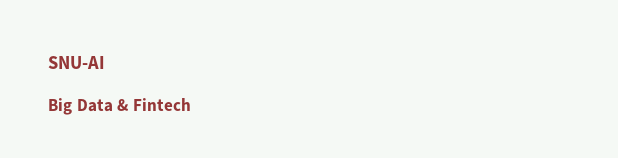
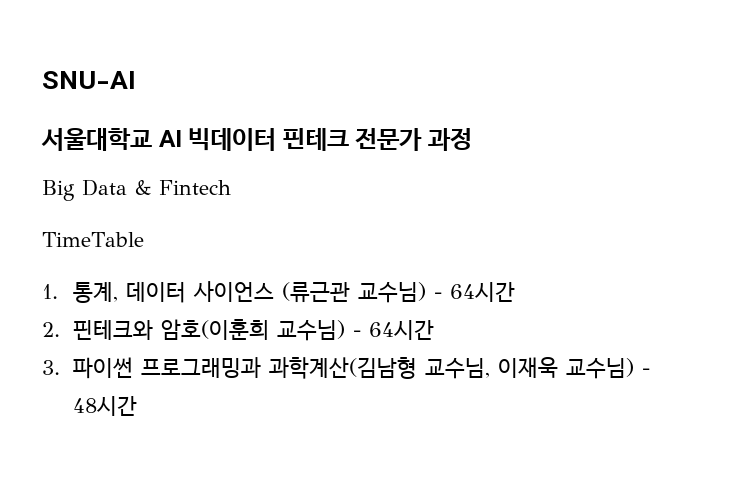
[48,98,191,115] Big Data & Fintech -> [41,128,473,151] [42,179,231,201] [42,232,144,247] [42,281,516,303] [42,319,435,341] [42,357,651,379] [73,396,138,416] 서울대학교 AI 빅데이터 핀테크 전문가 과정 // Big Data & Fintech // TimeTable // 1. 통계, 데이터 사이언스 (류근관 교수님) - 64시간 // 2. 핀테크와 암호(이훈희 교수님) - 64시간 // 3. 파이썬 프로그래밍과 과학계산(김남형 교수님, 이재욱 교수님) - 48시간

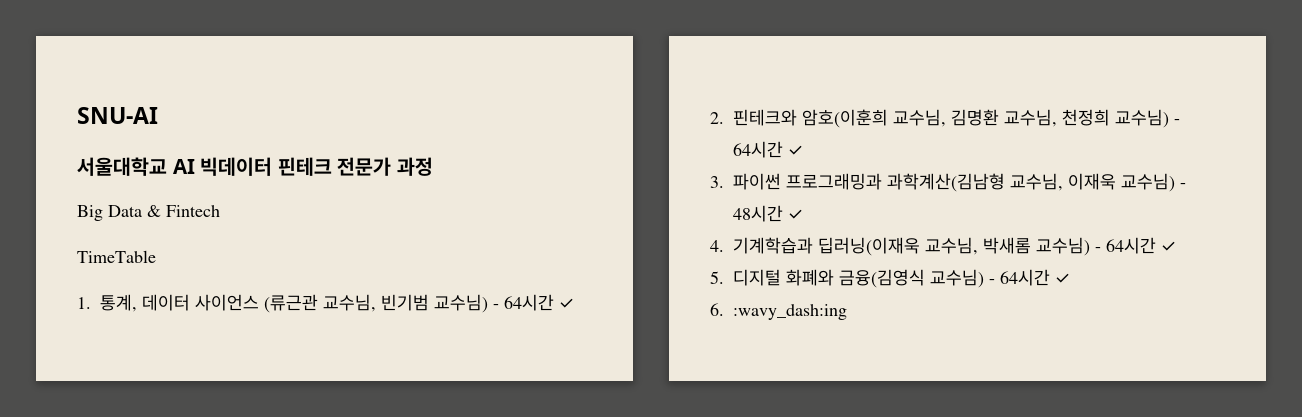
[358,282,516,303] 교수님) - 64시간 -> [323,294,574,313] 교수님, 빈기범 교수님) - 64시간 ✓
[277,320,435,341] 교수님) - 64시간 -> [893,109,1180,128] [733,141,803,158] 교수님, 김명환 교수님, 천정희 교수님) - 64시간 ✓
(138, 406) none -> [788,209,803,220] [710,237,1176,256] [710,269,1070,288] [710,303,847,320] ✓ // 4. 기계학습과 딥러닝(이재욱 교수님, 박새롬 교수님) - 64시간 ✓ // 5. 디지털 화폐와 금융(김영식 교수님) - 64시간 ✓ // 6. :wavy_dash:ing

